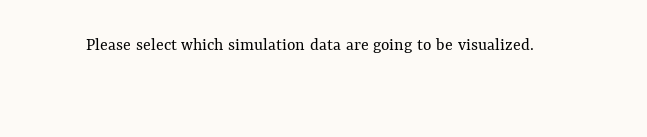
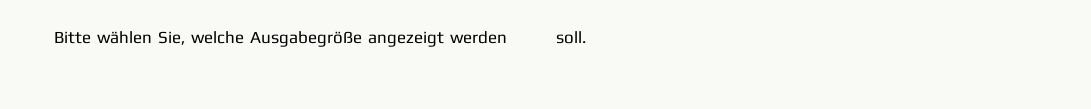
[86,38,534,53] Please select which simulation data are going to be visualized. -> [54,31,586,47] Bitte wählen Sie, welche Ausgabegröße angezeigt werden soll.

